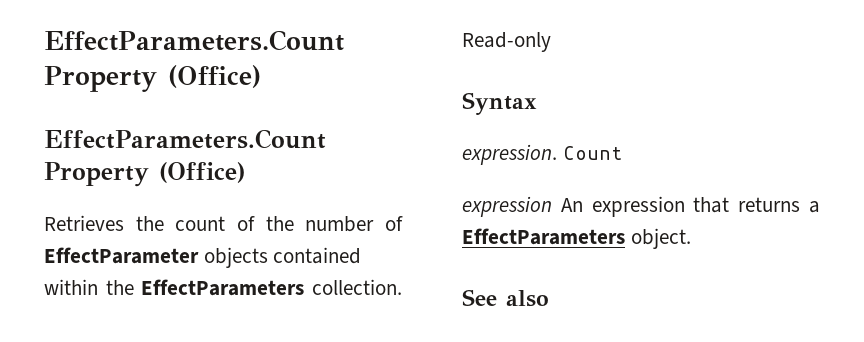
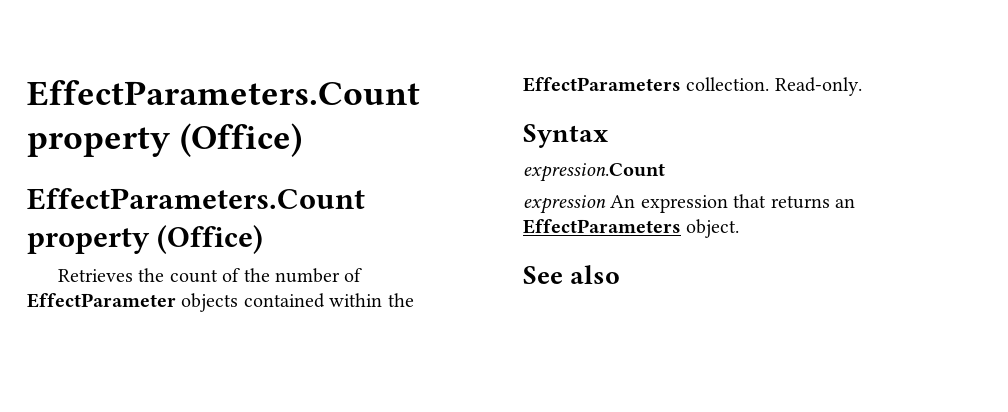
[44,30,344,51] [44,66,157,92] EffectParameters.Count Property -> [27,80,420,106] [27,127,170,157] EffectParameters.Count property
[44,162,149,187] Property -> [27,228,150,254] property
[462,32,551,52] Read-only -> [774,77,862,96] Read-only.
[462,144,622,165] expression. Count -> [523,163,665,182] expression.Count
[809,201,820,213] a -> [835,198,855,208] an

